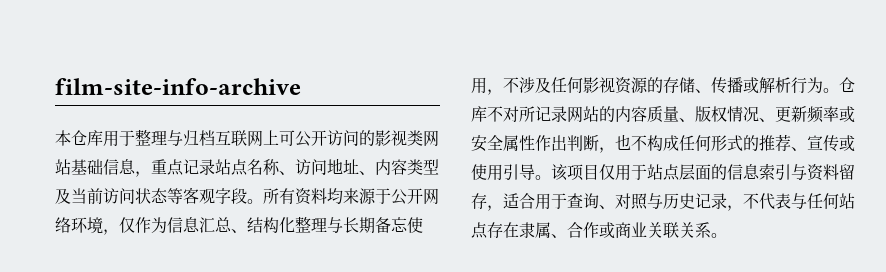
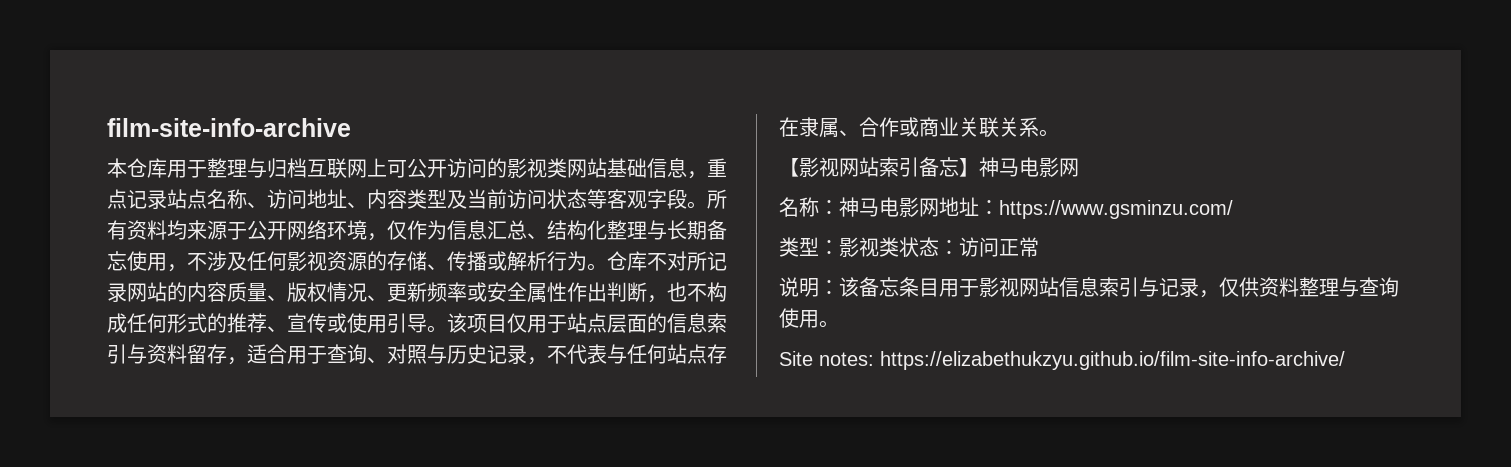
(727, 235) none -> [779,157,1079,177] [779,197,1233,219] [779,237,1039,257] [779,277,1399,298] [779,308,839,328] [779,351,1345,370] // 【影视网站索引备忘】神马电影网 // 名称：神马电影网地址：https://www.gsminzu.com/ // 类型：影视类状态：访问正常 // 说明：该备忘条目用于影视网站信息索引与记录，仅供资料整理与查询使用。 // Site notes: https://elizabethukzyu.github.io/film-site-info-archive/

